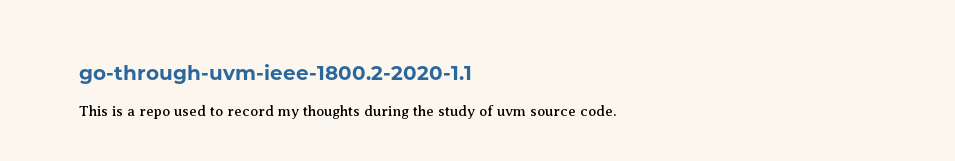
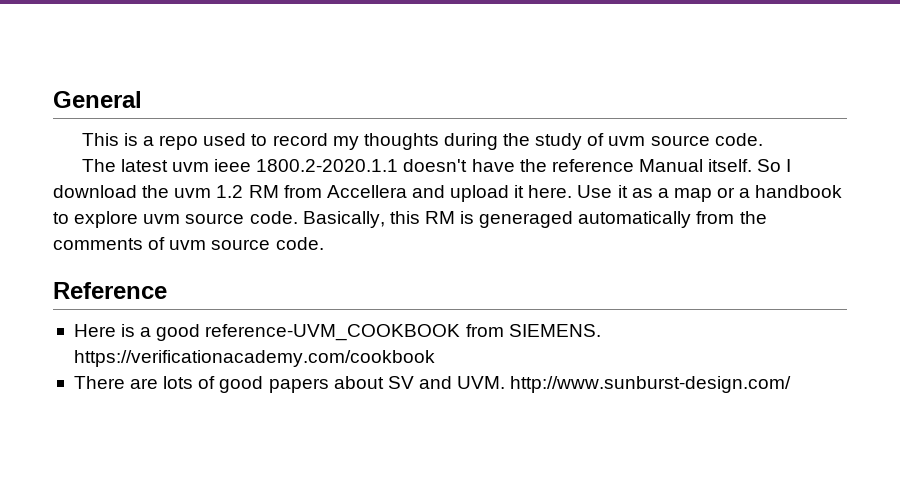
[79,64,472,84] go-through-uvm-ieee-1800.2-2020-1.1 -> [53,91,142,108] General
(616, 110) none -> [81,159,792,172] [53,185,843,202] [53,211,767,228] [53,237,324,250] [53,282,167,299] [73,324,601,341] [73,350,435,367] [73,376,792,393] // The latest uvm ieee 1800.2-2020.1.1 doesn't have the reference Manual itself. So I download the uvm 1.2 RM from Accellera and upload it here. Use it as a map or a handbook to explore uvm source code. Basically, this RM is generaged automatically from the comments of uvm source code. // Reference // Here is a good reference-UVM_COOKBOOK from SIEMENS. https://verificationacademy.com/cookbook // There are lots of good papers about SV and UVM. http://www.sunburst-design.com/

